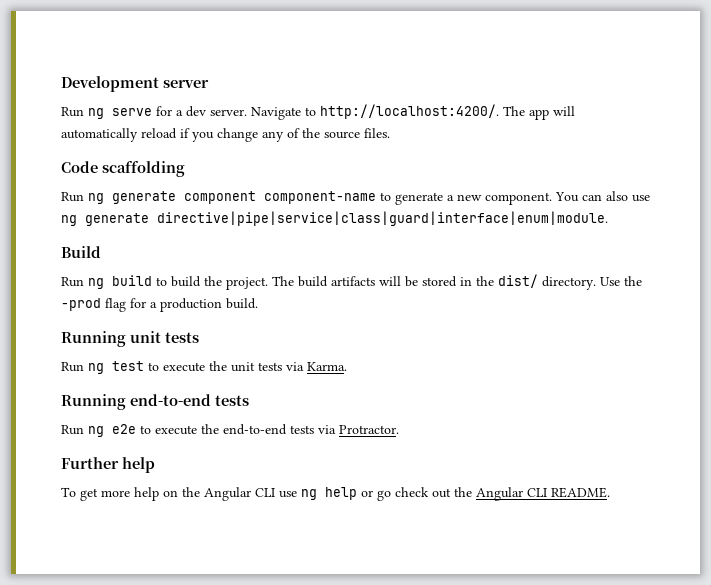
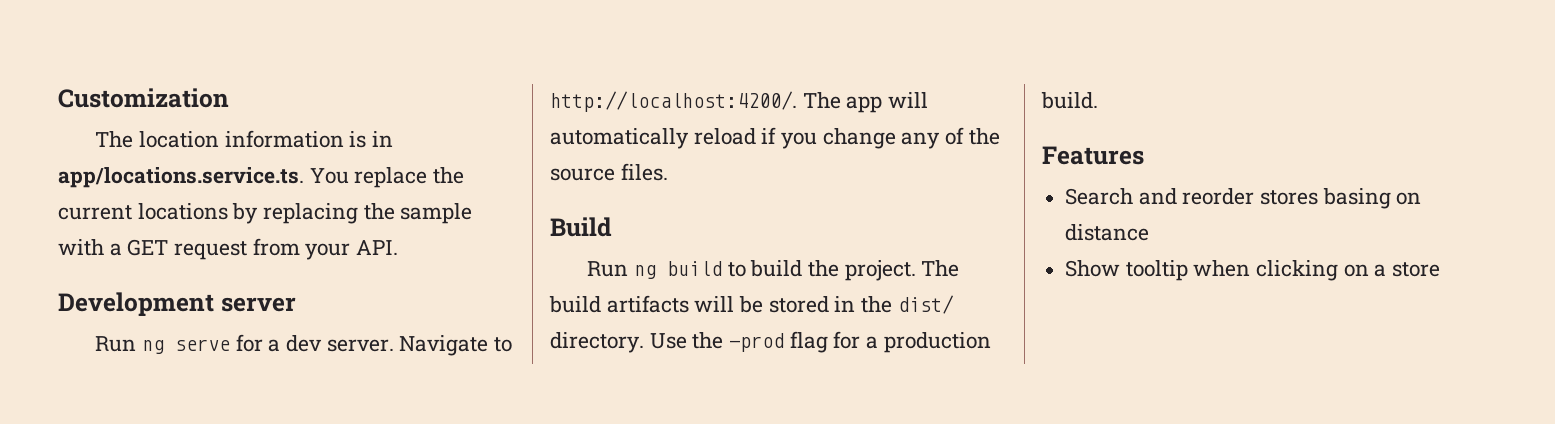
(61, 84) none -> [58,88,229,108] [95,130,394,148] [58,167,465,188] [58,203,473,224] [58,238,399,260] Customization // The location information is in app/locations.service.ts. You replace the current locations by replacing the sample with a GET request from your API. //
[61,161,185,177] [61,191,650,205] [61,211,608,226] // Code scaffolding // Run ng generate component component-name to generate a new component. You can also use ng generate directive|pipe|service|class|guard|interface|enum|module. -> (668, 172) none
[61,331,199,347] [61,361,347,374] [61,394,249,410] [61,424,399,437] [61,457,155,473] [61,487,610,501] Running unit tests // Run ng test to execute the unit tests via Karma. // Running end-to-end tests // Run ng e2e to execute the end-to-end tests via Protractor. // Further help // To get more help on the Angular CLI use ng help or go check out the Angular CLI README. -> [1042,146,1144,165] [1065,188,1422,209] [1065,224,1150,241] [1065,260,1441,281] Features // Search and reorder stores basing on distance // Show tooltip when clicking on a store

